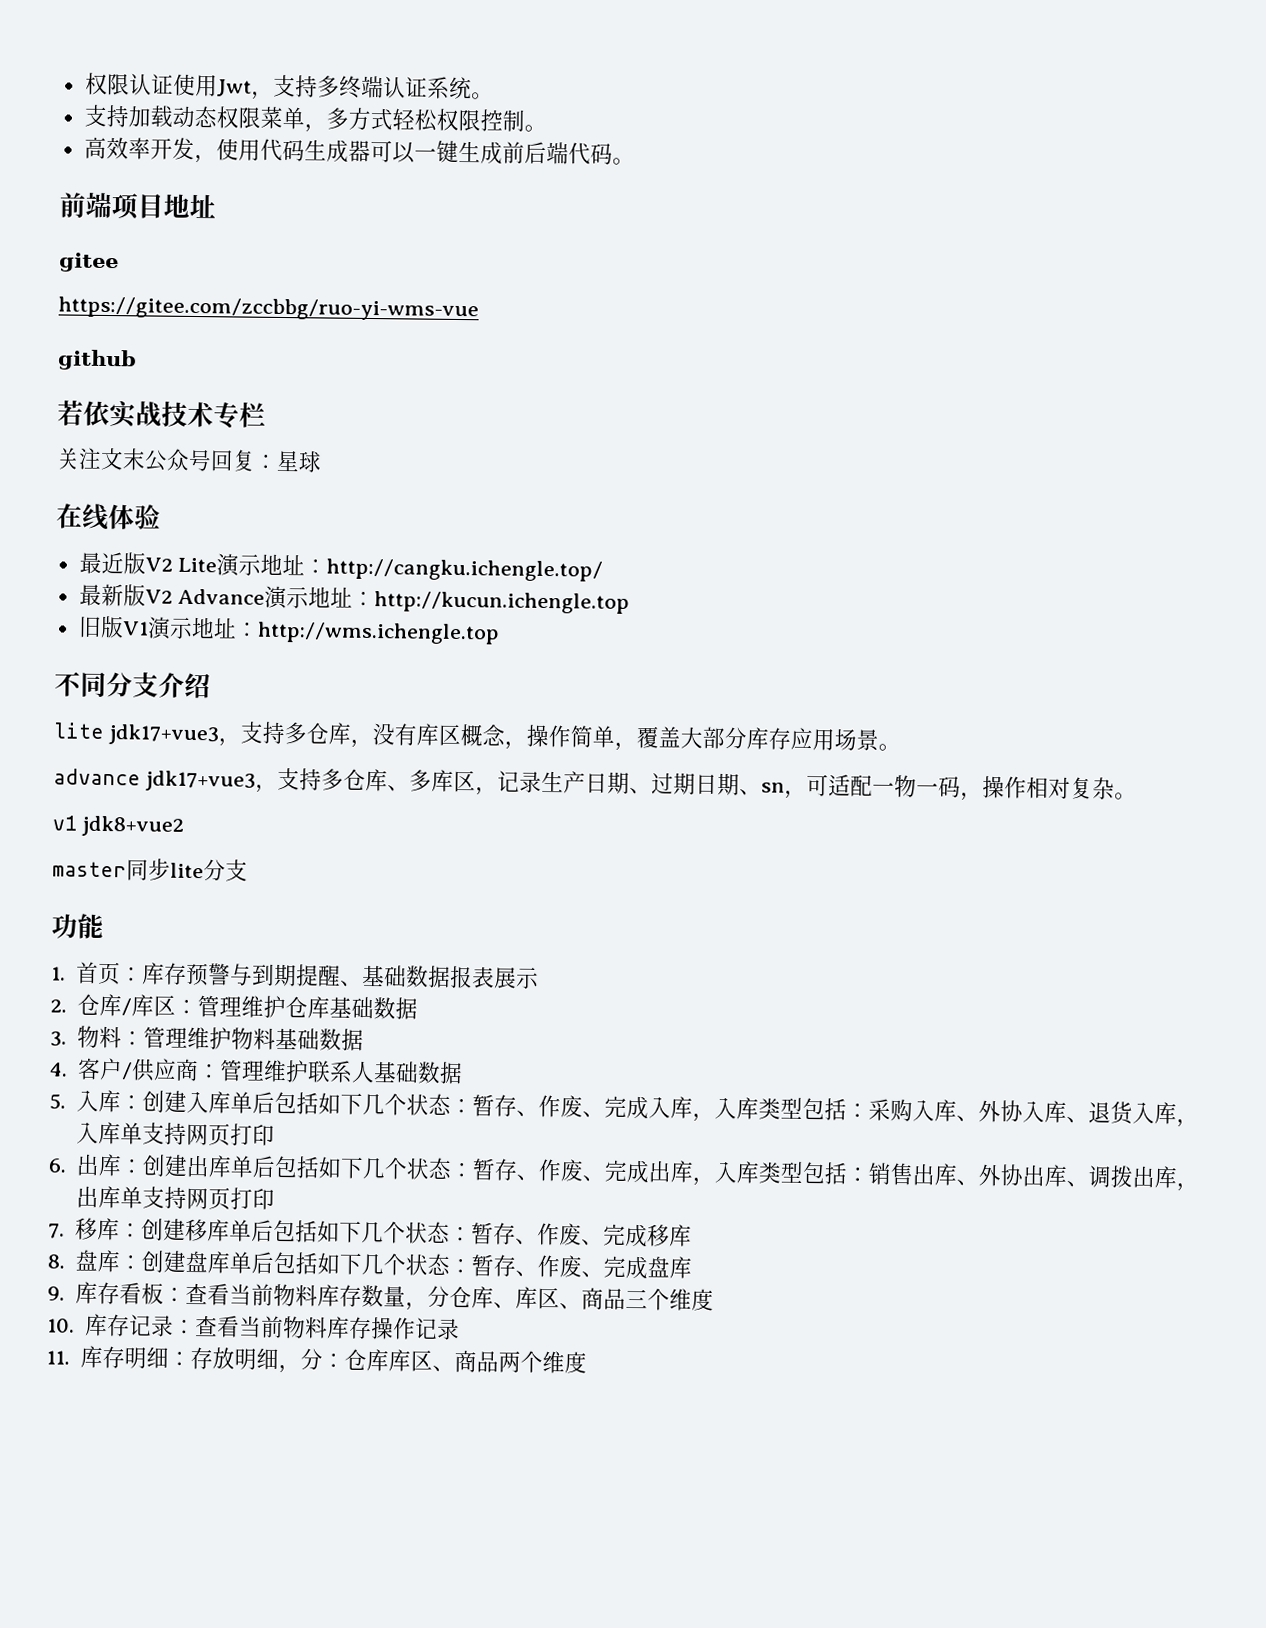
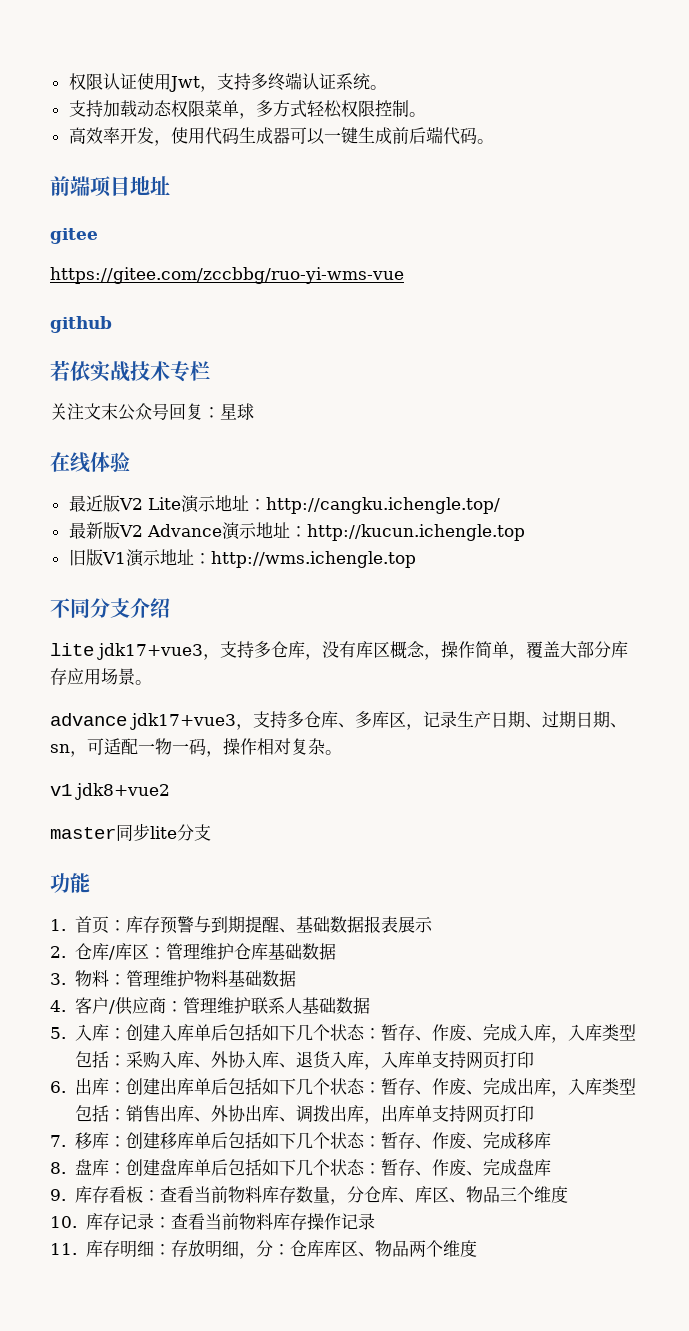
[580,1287,604,1310] 商 -> [465,1186,483,1203] 物
[453,1350,477,1373] 商 -> [374,1240,392,1257] 物

